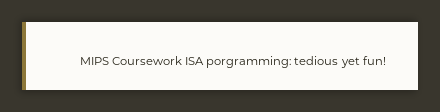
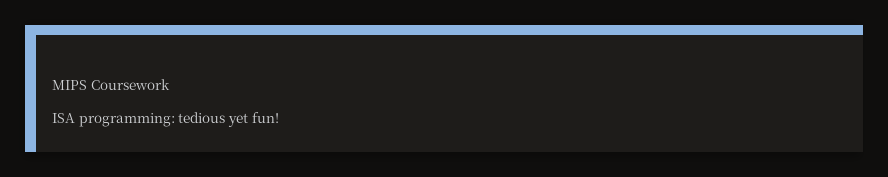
[185,56,292,68] ISA porgramming: -> [52,113,175,127] // ISA programming:

